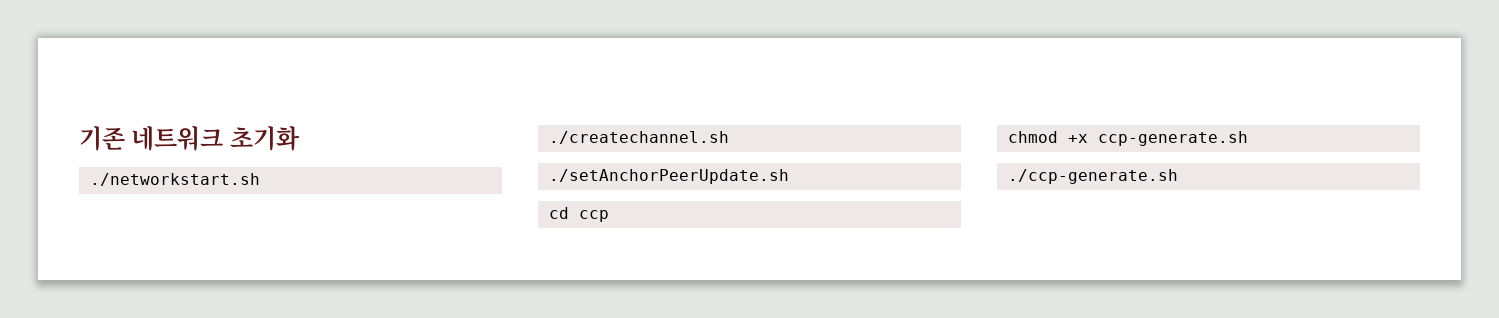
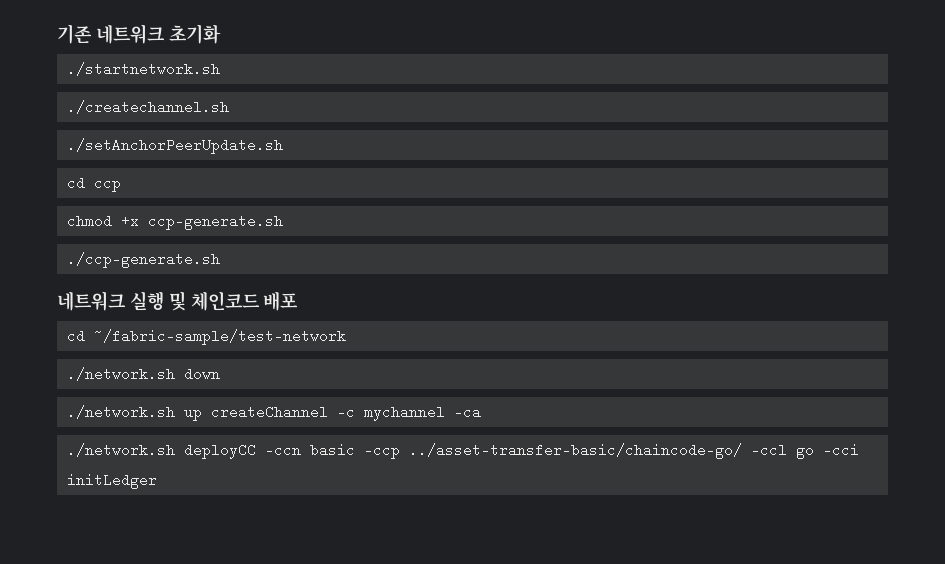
[89,173,260,186] ./networkstart.sh -> [66,62,220,76] ./startnetwork.sh
(1178, 176) none -> [57,291,299,311] [66,329,346,345] [66,367,220,381] [66,405,481,421] [66,443,859,459] [66,473,157,489] // 네트워크 실행 및 체인코드 배포 // cd ~/fabric-sample/test-network // ./network.sh down // ./network.sh up createChannel -c mychannel -ca // ./network.sh deployCC -ccn basic -ccp ../asset-transfer-basic/chaincode-go/ -ccl go -cci initLedger

